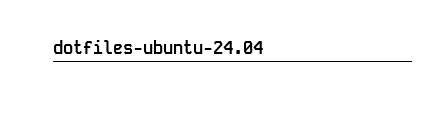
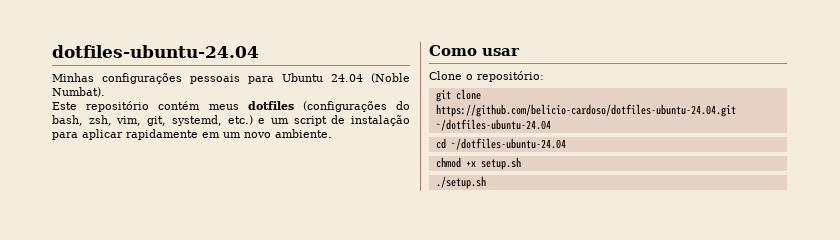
(263, 46) none -> [52,73,410,84] [52,87,105,97] [52,101,410,112] [52,115,410,126] [52,129,332,140] [429,45,520,56] [429,71,544,82] [435,89,481,102] [435,104,736,117] [435,119,551,131] [435,138,566,150] [435,157,521,170] [435,176,486,189] // Minhas configurações pessoais para Ubuntu 24.04 (Noble Numbat). // Este repositório contém meus dotfiles (configurações do bash, zsh, vim, git, systemd, etc.) e um script de instalação para aplicar rapidamente em um novo ambiente. // Como usar // Clone o repositório: // git clone https://github.com/belicio-cardoso/dotfiles-ubuntu-24.04.git ~/dotfiles-ubuntu-24.04 // cd ~/dotfiles-ubuntu-24.04 // chmod +x setup.sh // ./setup.sh

